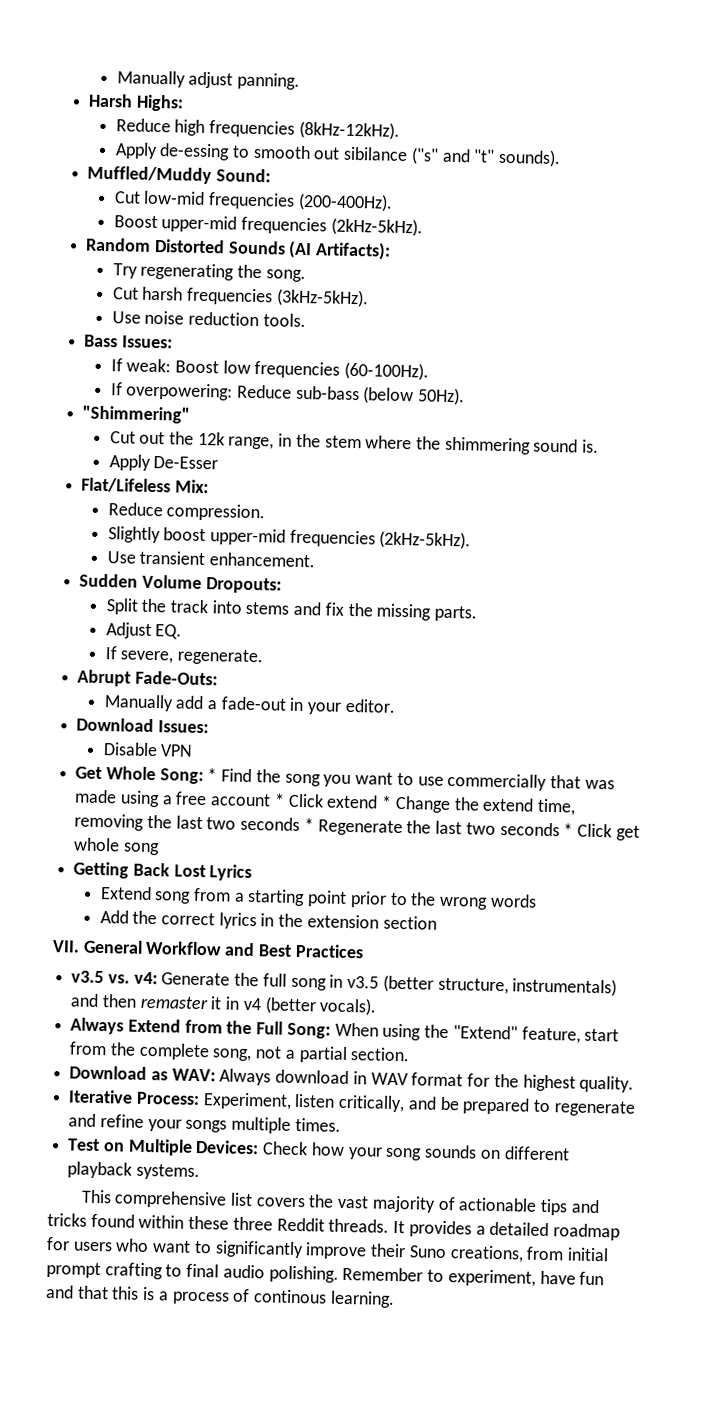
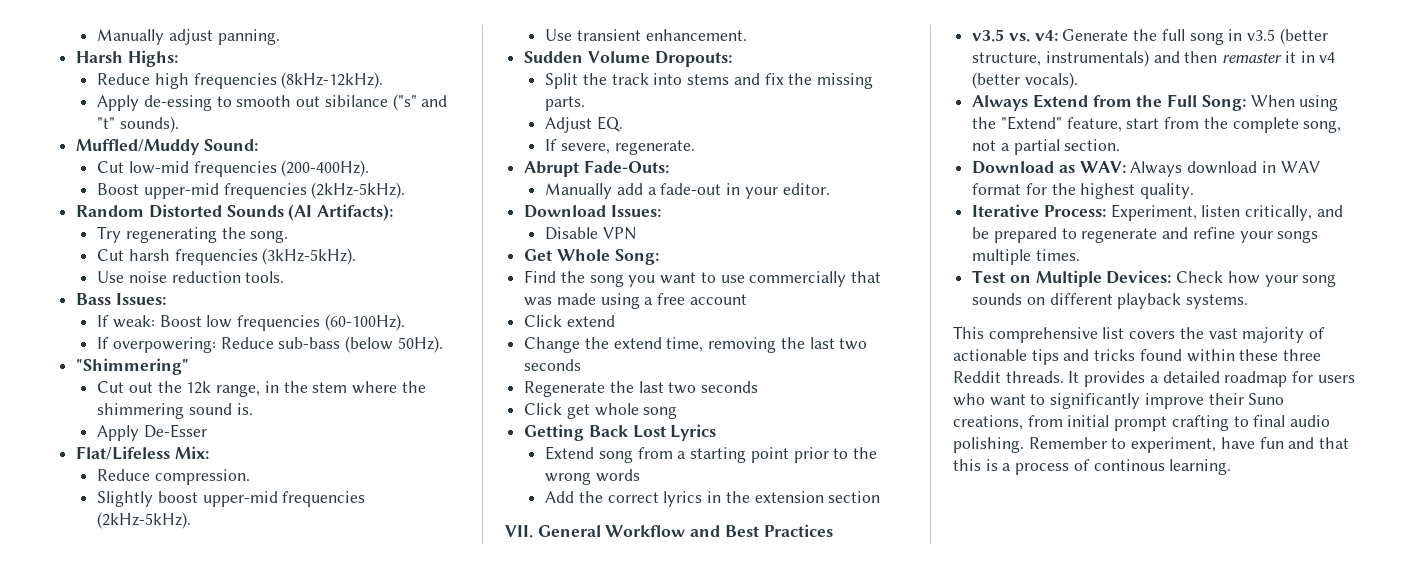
[207,768,218,782] * -> (659, 257) //
[273,793,285,807] * -> (747, 299) //
[381,795,393,809] * -> (615, 321) //
[303,818,314,832] * -> (582, 365) //
[563,823,574,837] * -> (759, 387) //

